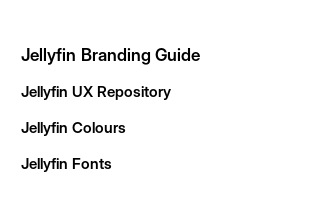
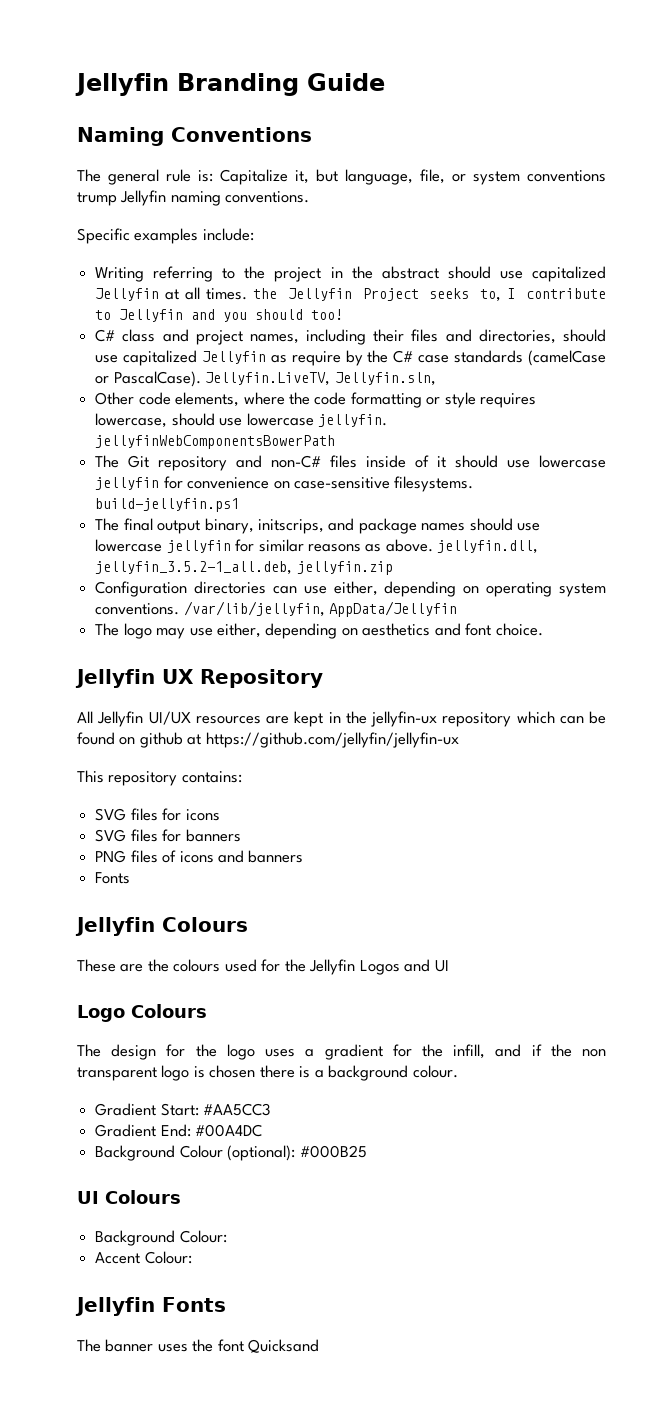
[21,86,172,100] [21,122,127,136] [21,158,113,172] Jellyfin UX Repository // Jellyfin Colours // Jellyfin Fonts -> [77,127,312,146] [77,169,606,185] [77,190,310,206] [77,228,254,244] [95,266,607,282] [95,287,606,302] [95,309,344,322] [95,329,606,345] [95,350,606,366] [95,371,436,387] [95,392,537,408] [95,413,387,428] [95,435,336,449] [95,455,607,471] [95,476,474,492] [95,498,240,512] [95,518,541,534] [95,539,539,554] [95,561,393,575] [95,581,606,597] [95,601,458,617] [95,623,543,639] [75,669,323,688] [77,711,606,727] [77,732,459,748] [77,770,242,786] [95,808,220,821] [95,829,241,842] [95,850,304,863] [95,872,131,884] [75,917,248,936] [77,959,449,975] [77,1004,207,1022] [77,1044,607,1060] [77,1065,458,1081] [95,1103,272,1116] [95,1124,263,1137] [95,1145,367,1161] [77,1190,181,1204] [95,1230,227,1246] [95,1251,192,1264] [75,1297,226,1316] [77,1339,320,1353] Naming Conventions // The general rule is: Capitalize it, but language, file, or system conventions trump Jellyfin naming conventions. // Specific examples include: // Writing referring to the project in the abstract should use capitalized Jellyfin at all times. the Jellyfin Project seeks to, I contribute to Jellyfin and you should too! // C# class and project names, including their files and directories, should use capitalized Jellyfin as require by the C# case standards (camelCase or PascalCase). Jellyfin.LiveTV, Jellyfin.sln, // Other code elements, where the code formatting or style requires lowercase, should use lowercase jellyfin. jellyfinWebComponentsBowerPath // The Git repository and non-C# files inside of it should use lowercase jellyfin for convenience on case-sensitive filesystems. build-jellyfin.ps1 // The final output binary, initscrips, and package names should use lowercase jellyfin for similar reasons as above. jellyfin.dll, jellyfin_3.5.2-1_all.deb, jellyfin.zip // Configuration directories can use either, depending on operating system conventions. /var/lib/jellyfin, AppData/Jellyfin // The logo may use either, depending on aesthetics and font choice. // Jellyfin UX Repository // All Jellyfin UI/UX resources are kept in the jellyfin-ux repository which can be found on github at https://github.com/jellyfin/jellyfin-ux // This repository contains: // SVG files for icons // SVG files for banners // PNG files of icons and banners // Fonts // Jellyfin Colours // These are the colours used for the Jellyfin Logos and UI // Logo Colours // The design for the logo uses a gradient for the infill, and if the non transparent logo is chosen there is a background colour. // Gradient Start: #AA5CC3 // Gradient End: #00A4DC // Background Colour (optional): #000B25 // UI Colours // Background Colour: // Accent Colour: // Jellyfin Fonts // The banner uses the font Quicksand

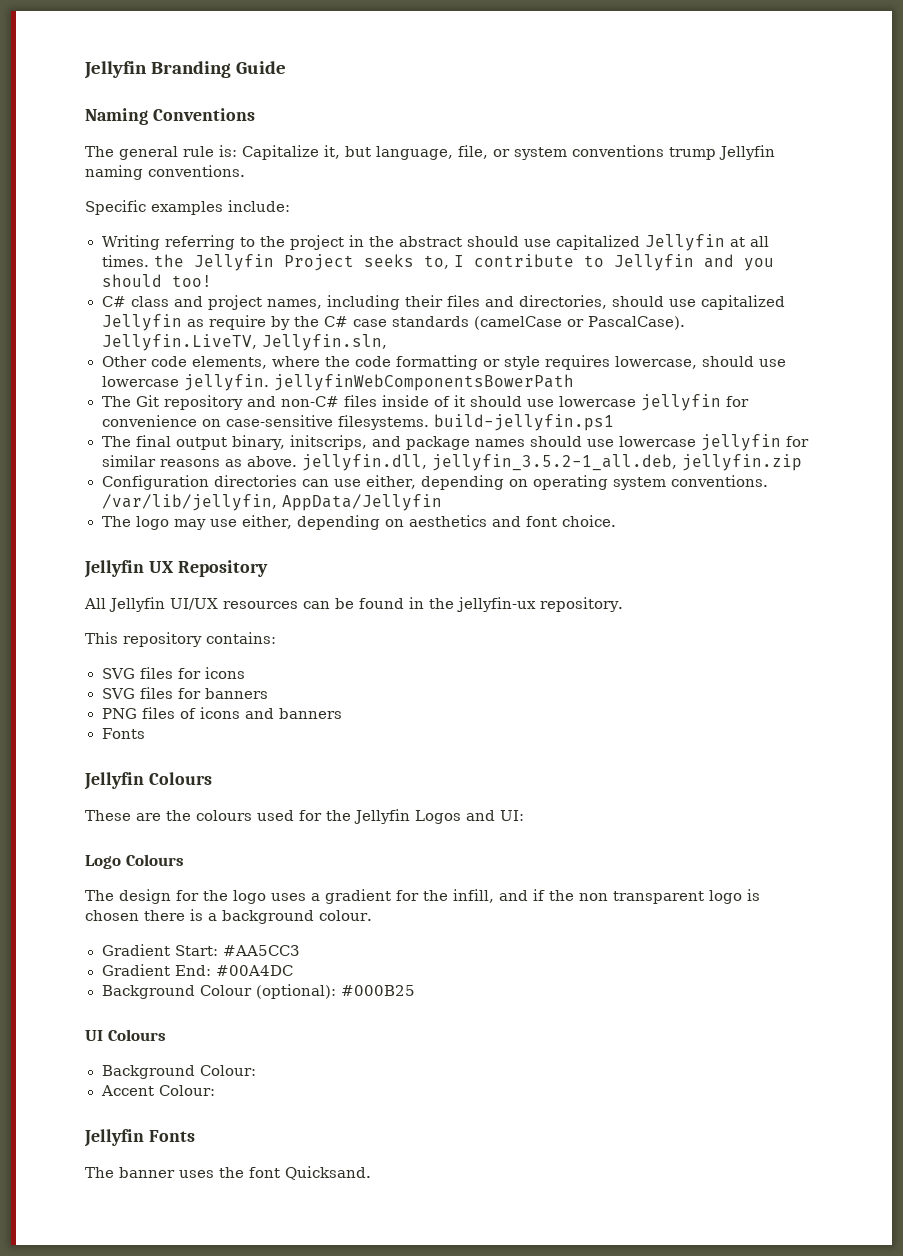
[266,711,606,727] [77,732,459,748] are kept in the jellyfin-ux repository which can be found on github at https://github.com/jellyfin/jellyfin-ux -> [303,597,623,612] can be found in the jellyfin-ux repository.
[434,960,449,972] UI -> [500,810,524,821] UI:
[248,1339,320,1353] Quicksand -> [285,1166,371,1180] Quicksand.

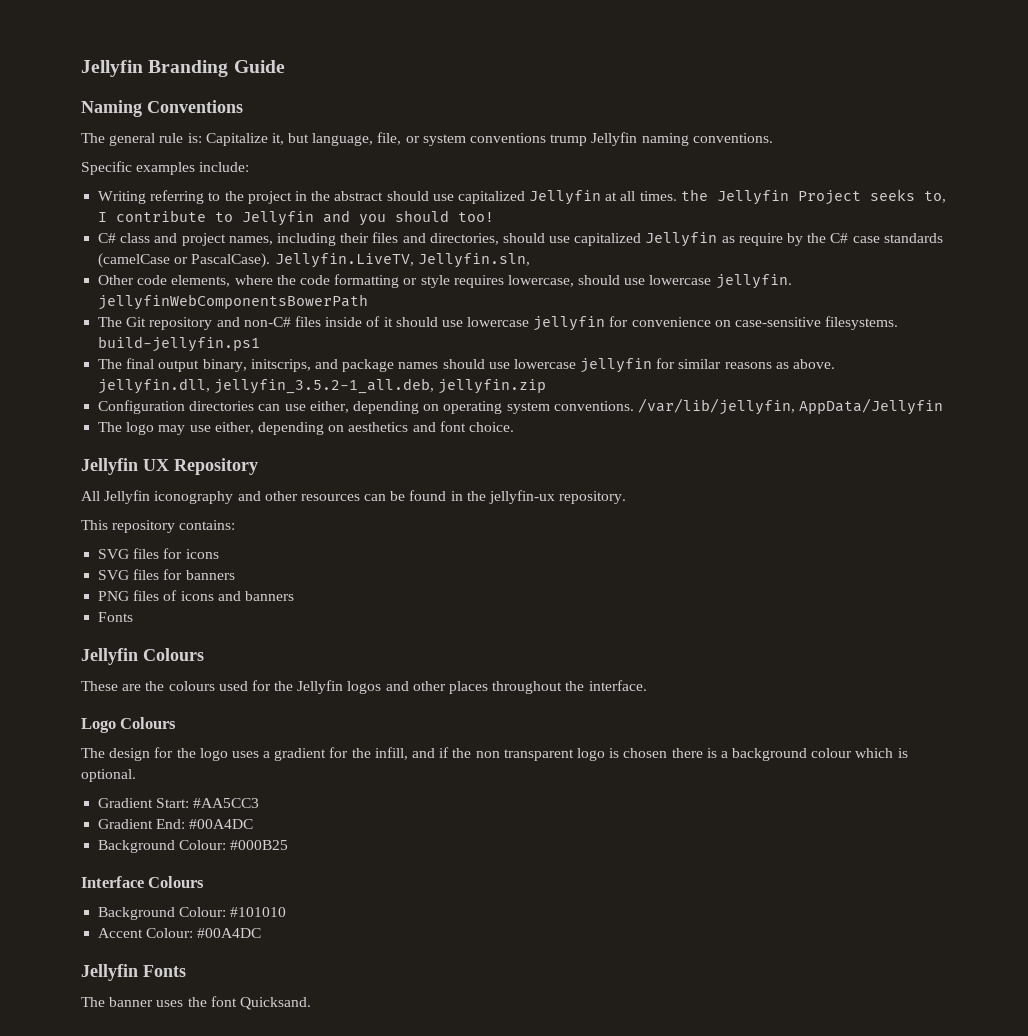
[170,598,218,610] UI/UX -> [154,491,298,504] iconography and other
[415,810,524,824] Logos and UI: -> [347,680,647,694] logos and other places throughout the interface.
[319,910,372,921] colour. -> [811,748,908,758] [81,769,136,782] colour which is optional.
[199,984,336,999] Colour (optional): -> [179,840,227,850] Colour:
[85,1030,103,1041] UI -> [81,876,144,888] Interface
(256, 1070) none -> [230,907,287,917] #101010
(215, 1090) none -> [197,928,262,938] #00A4DC

